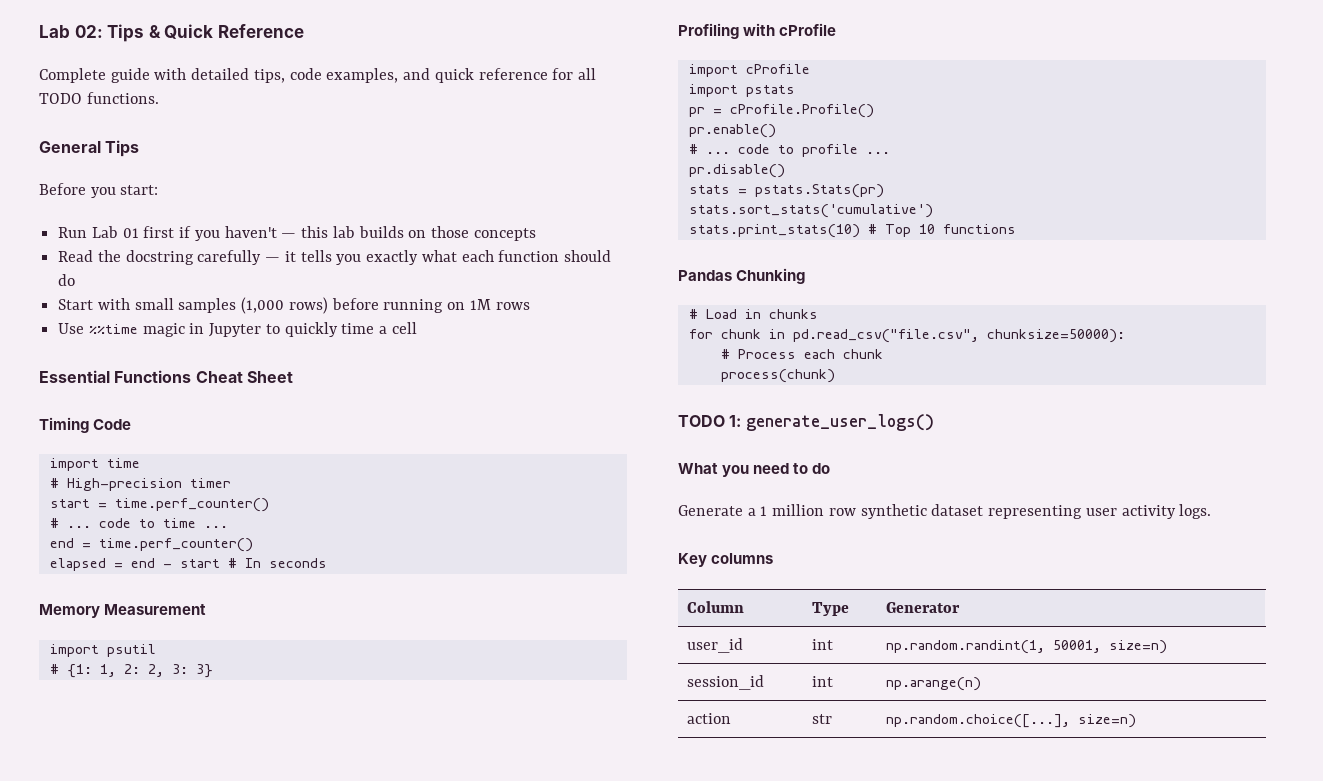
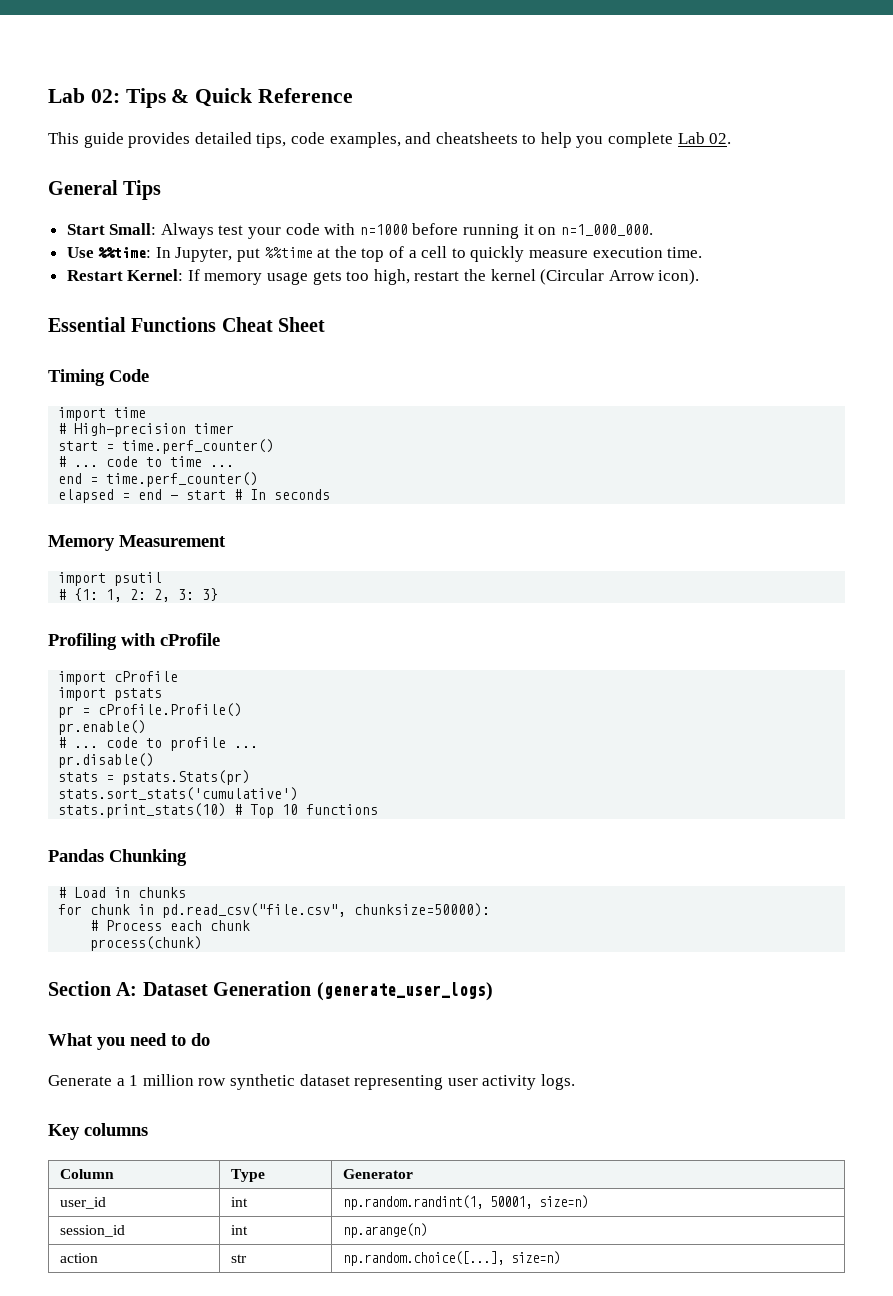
[39,68,187,83] Complete guide with -> [48,132,191,148] This guide provides
[434,68,596,83] [39,92,159,104] [39,140,140,157] [39,183,159,198] [58,226,536,241] [58,250,611,265] [58,274,76,286] [58,297,530,314] [58,322,417,337] quick reference for all TODO functions. // General Tips // Before you start: // Run Lab 01 first if you haven't — this lab builds on those concepts // Read the docstring carefully — it tells you exactly what each function should do // Start with small samples (1,000 rows) before running on 1M rows // Use %%time magic in Jupyter to quickly time a cell -> [435,132,732,148] [48,180,162,200] [66,223,653,239] [66,246,703,262] [66,269,700,285] cheatsheets to help you complete Lab 02. // General Tips // Start Small: Always test your code with n=1000 before running it on n=1_000_000. // Use %%time: In Jupyter, put %%time at the top of a cell to quickly measure execution time. // Restart Kernel: If memory usage gets too high, restart the kernel (Circular Arrow icon).
[678,414,934,431] TODO 1: generate_user_logs() -> [48,981,493,1001] Section A: Dataset Generation (generate_user_logs)

